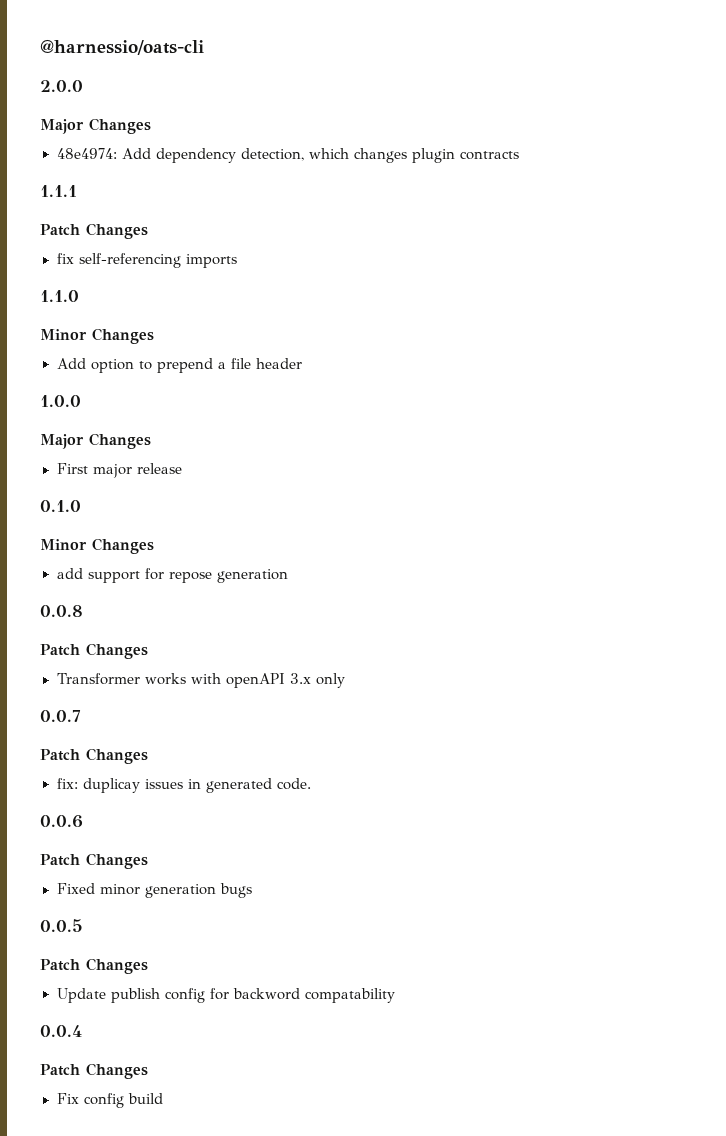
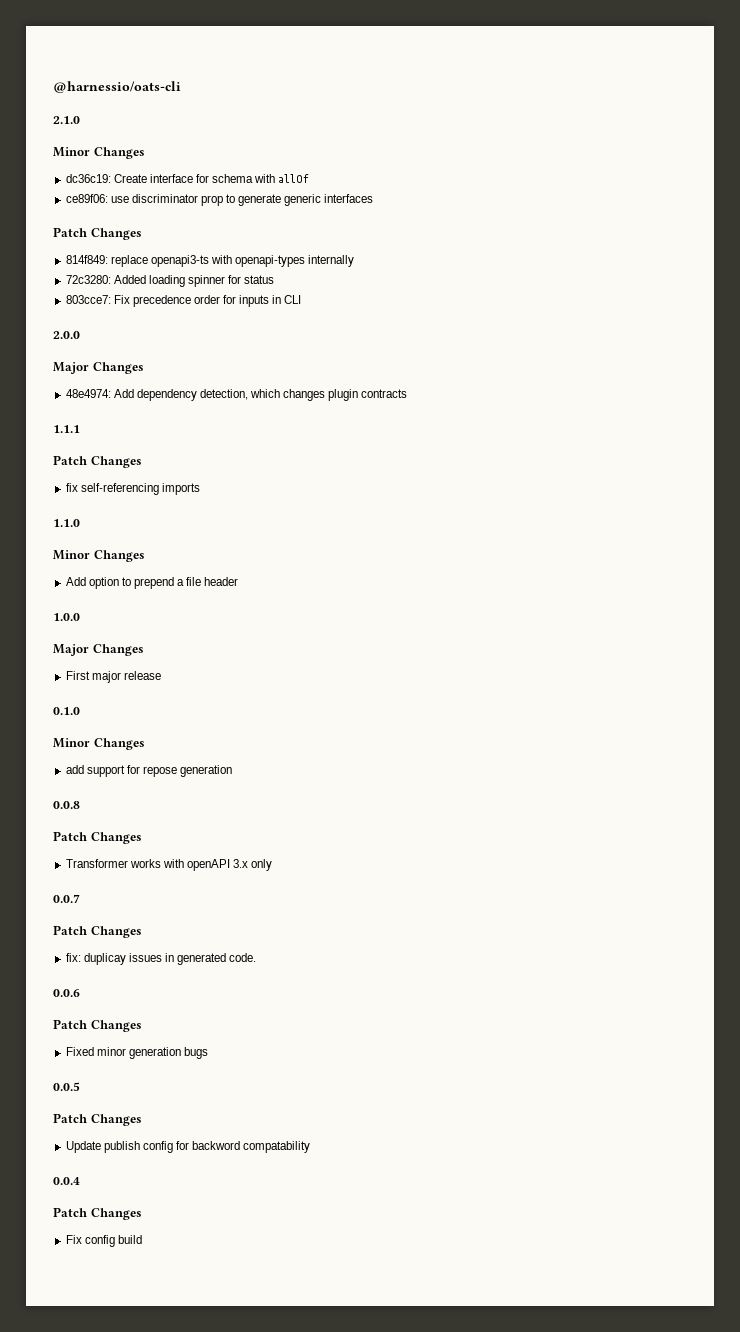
(204, 47) none -> [53,116,80,124] [53,147,145,159] [65,174,310,183] [65,194,374,206] [53,227,142,240] [65,255,355,267] [65,275,275,287] [65,295,302,307] // 2.1.0 // Minor Changes // dc36c19: Create interface for schema with allOf // ce89f06: use discriminator prop to generate generic interfaces // Patch Changes // 814f849: replace openapi3-ts with openapi-types internally // 72c3280: Added loading spinner for status // 803cce7: Fix precedence order for inputs in CLI

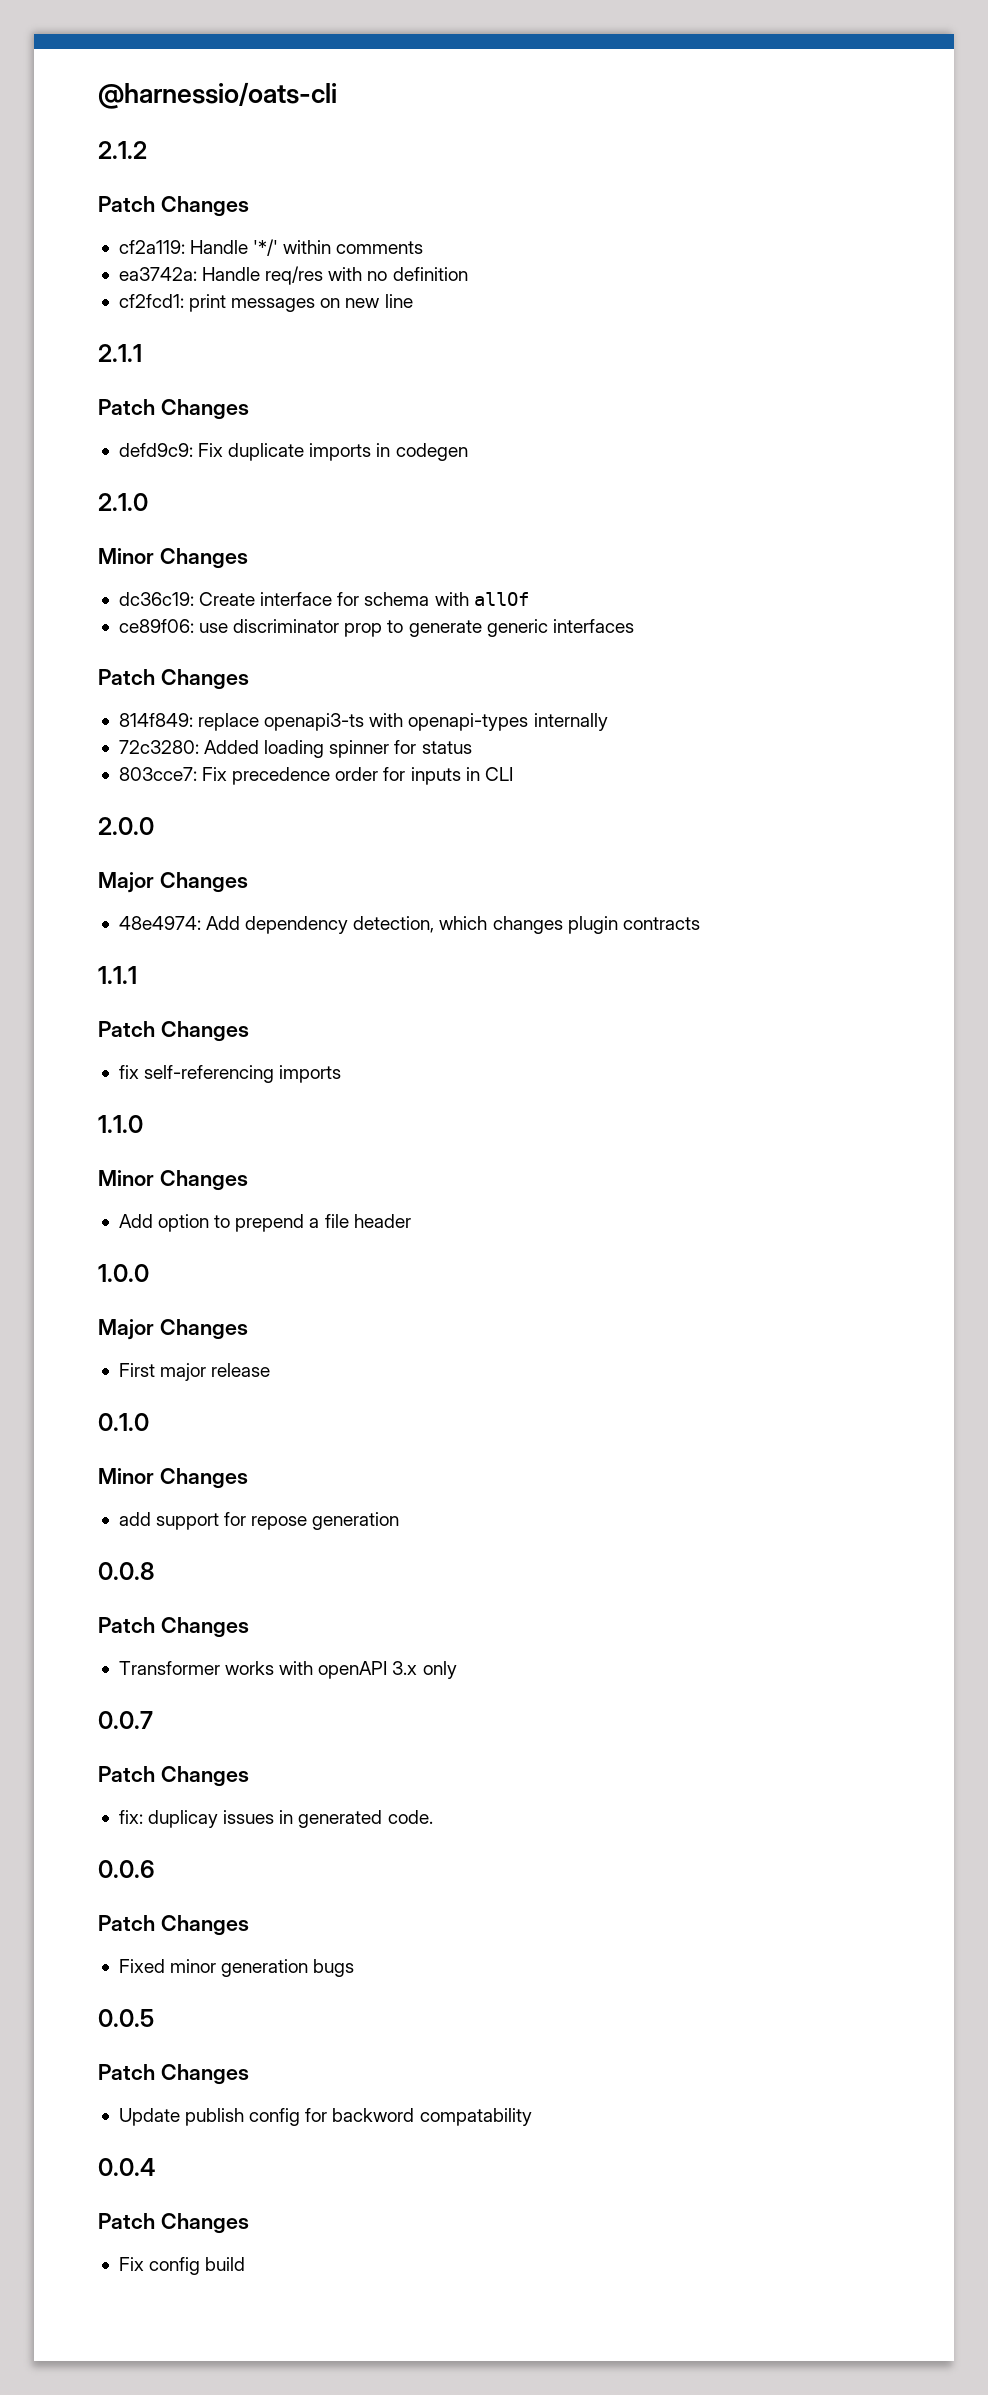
(181, 87) none -> [98,141,147,159] [98,196,249,217] [118,239,424,256] [118,266,468,285] [118,294,413,312] [98,344,142,362] [98,399,249,420] [118,443,468,461] // 2.1.2 // Patch Changes // cf2a119: Handle '*/' within comments // ea3742a: Handle req/res with no definition // cf2fcd1: print messages on new line // 2.1.1 // Patch Changes // defd9c9: Fix duplicate imports in codegen

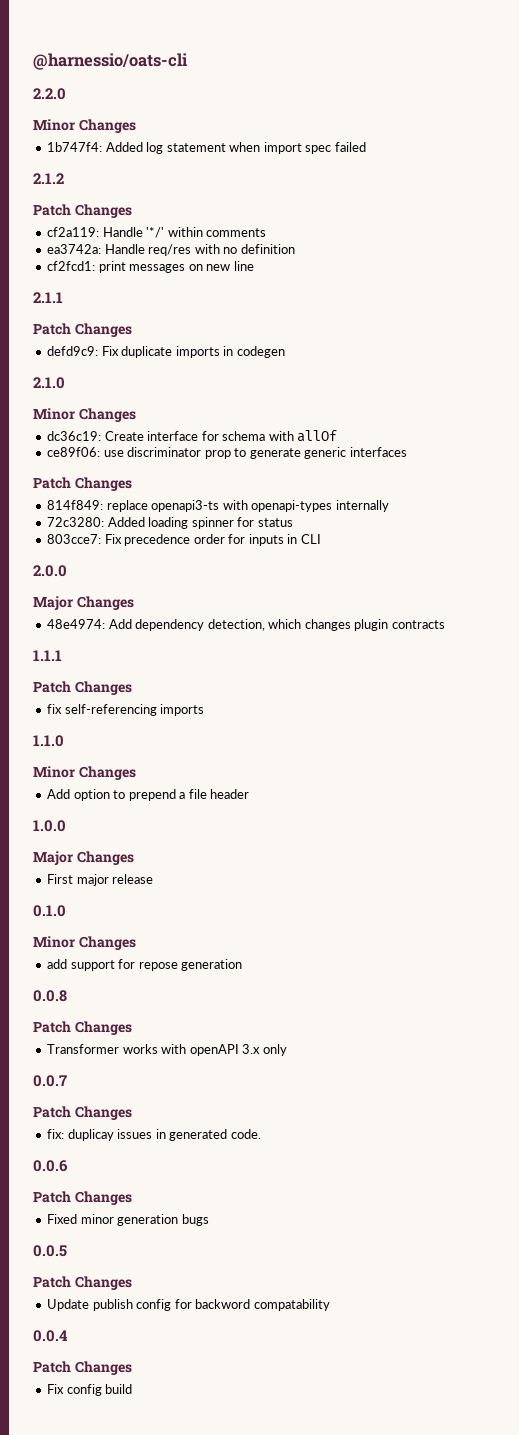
(337, 95) none -> [33,88,66,100] [33,119,136,133] [47,142,366,154] // 2.2.0 // Minor Changes // 1b747f4: Added log statement when import spec failed

